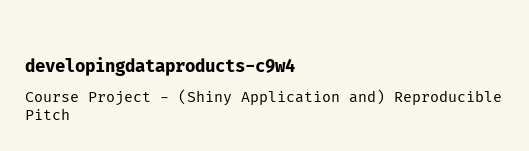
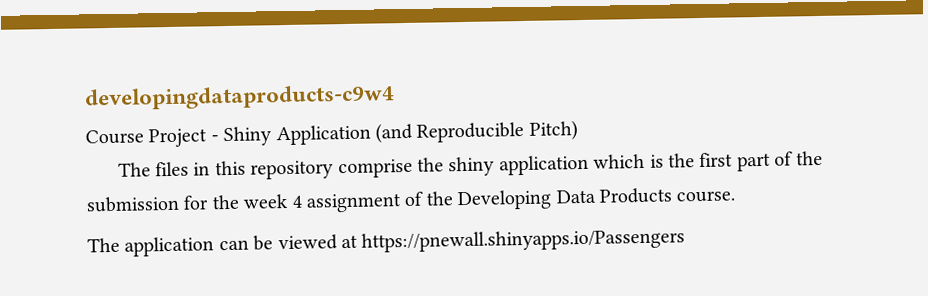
[178,89,502,106] [25,108,70,120] (Shiny Application and) Reproducible Pitch -> [223,120,578,147] [117,150,823,180] [86,187,736,213] [87,228,686,257] Shiny Application (and Reproducible Pitch) // The files in this repository comprise the shiny application which is the first part of the submission for the week 4 assignment of the Developing Data Products course. // The application can be viewed at https://pnewall.shinyapps.io/Passengers

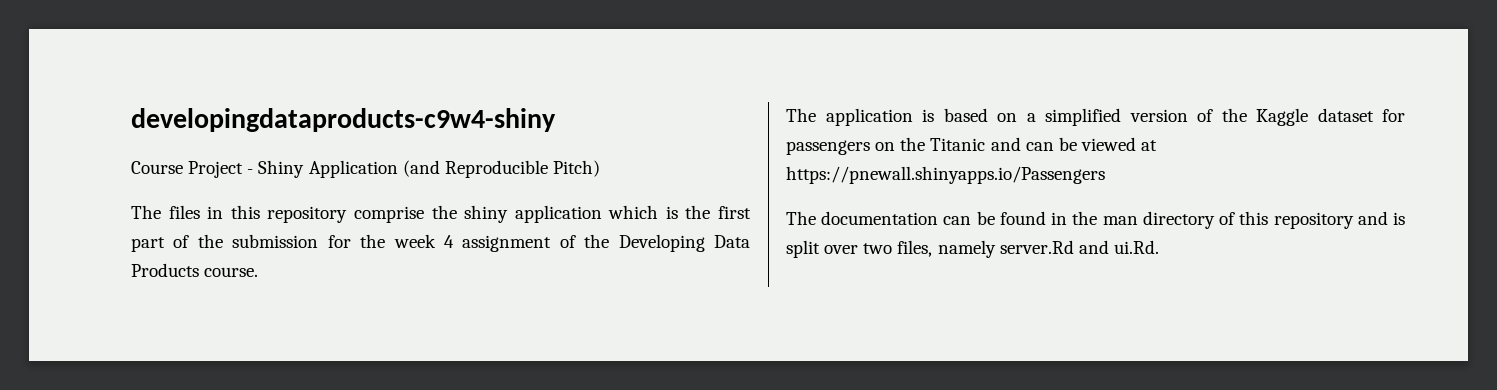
[84,84,395,111] developingdataproducts-c9w4 -> [131,108,556,132] developingdataproducts-c9w4-shiny
(215, 246) none -> [922,108,1405,126] [786,137,1021,155] is based on a simplified version of the Kaggle dataset for passengers on the Titanic and
(686, 240) none -> [786,211,1405,229] [786,240,1159,258] // The documentation can be found in the man directory of this repository and is split over two files, namely server.Rd and ui.Rd.

